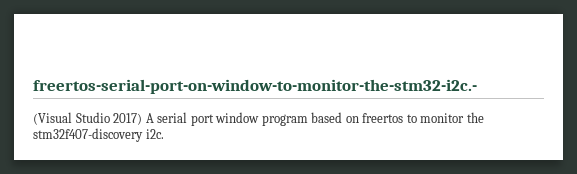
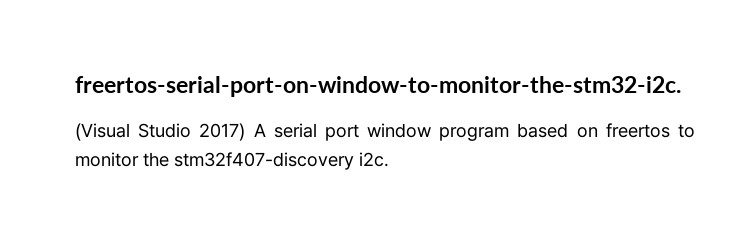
[33,79,477,94] freertos-serial-port-on-window-to-monitor-the-stm32-i2c.- -> [75,76,681,97] freertos-serial-port-on-window-to-monitor-the-stm32-i2c.

